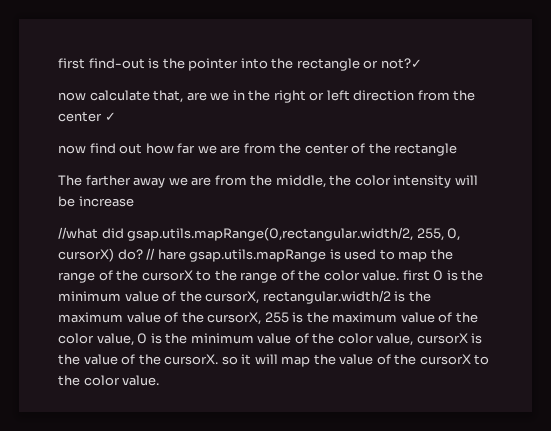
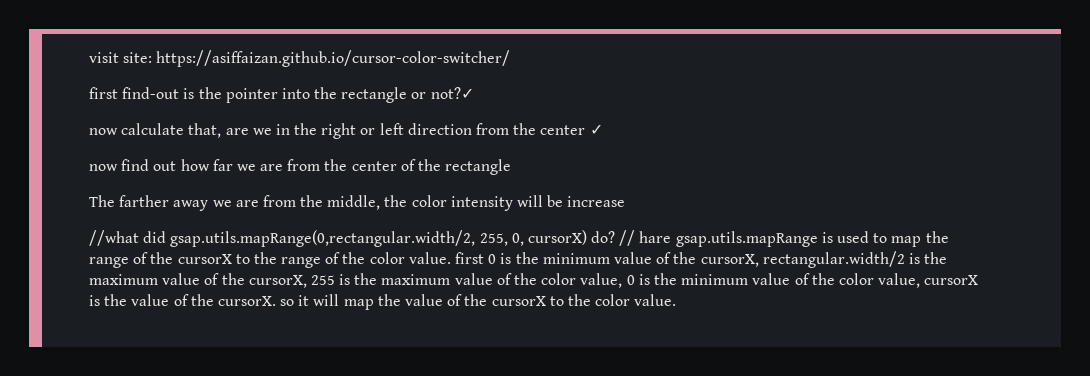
(58, 63) none -> [89,50,511,67] visit site: https://asiffaizan.github.io/cursor-color-switcher/ //

